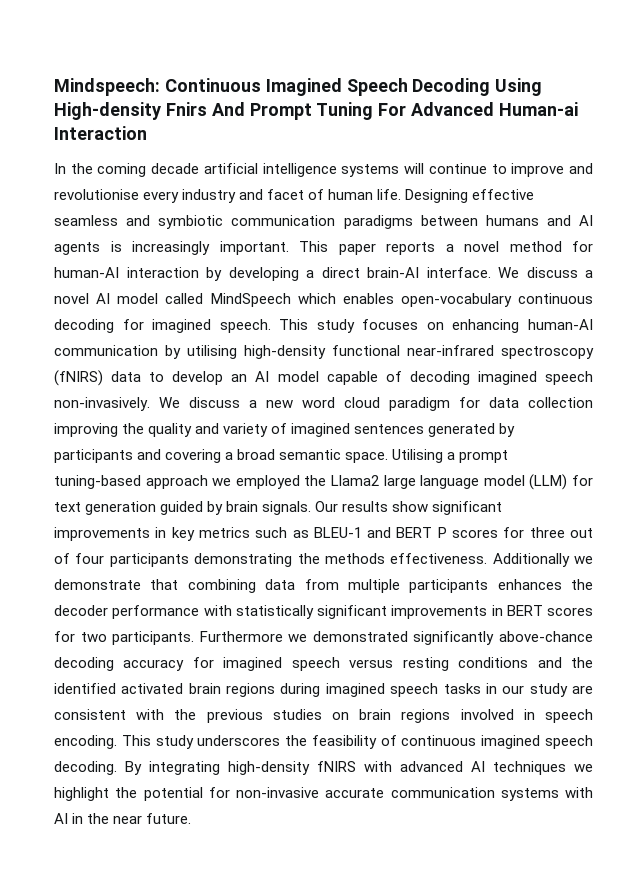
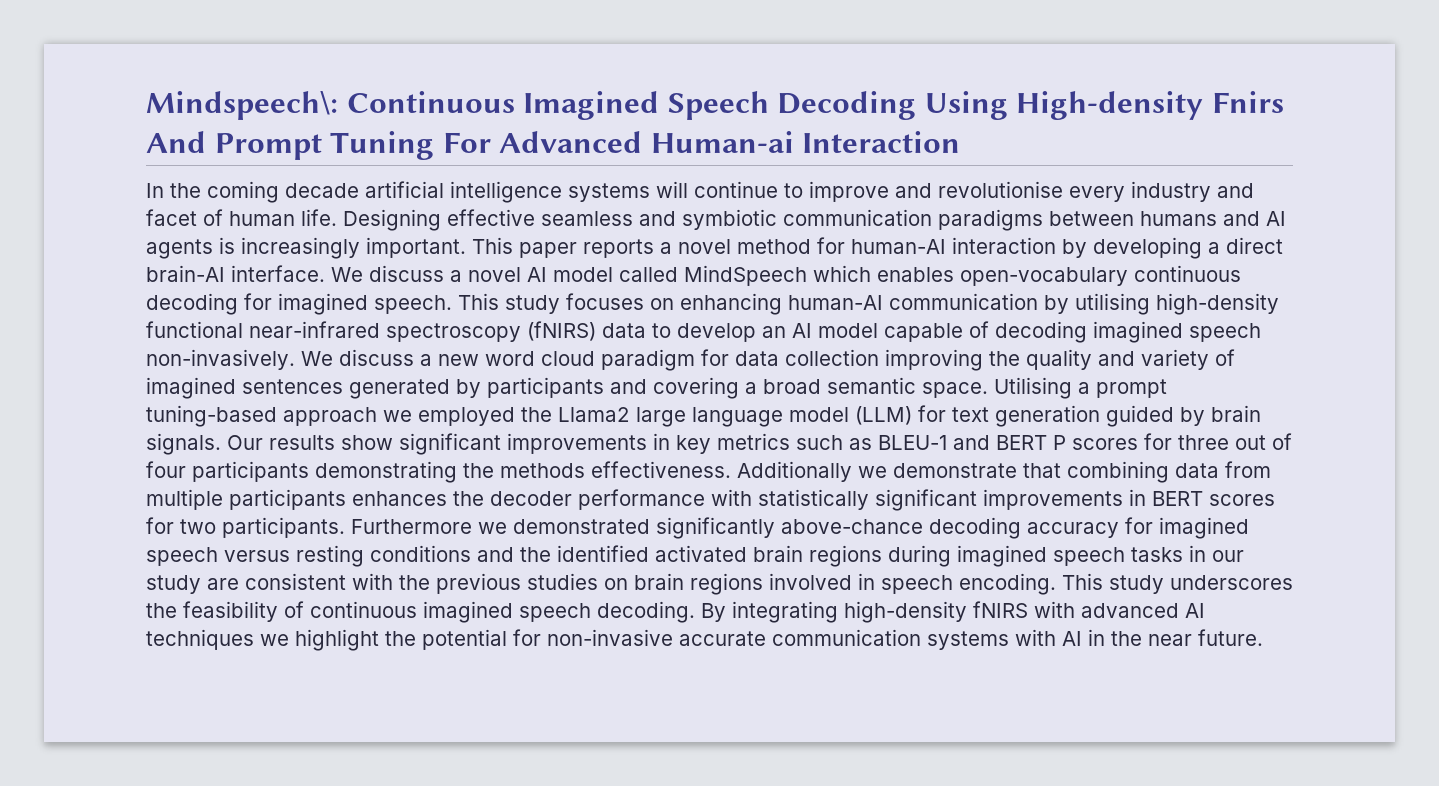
[54,78,160,96] Mindspeech: -> [146,91,338,120] Mindspeech\:

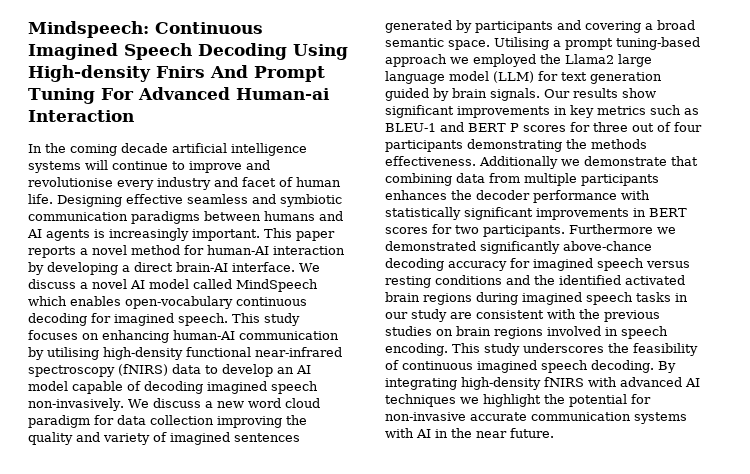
[146,91,338,120] Mindspeech\: -> [28,21,149,38] Mindspeech:

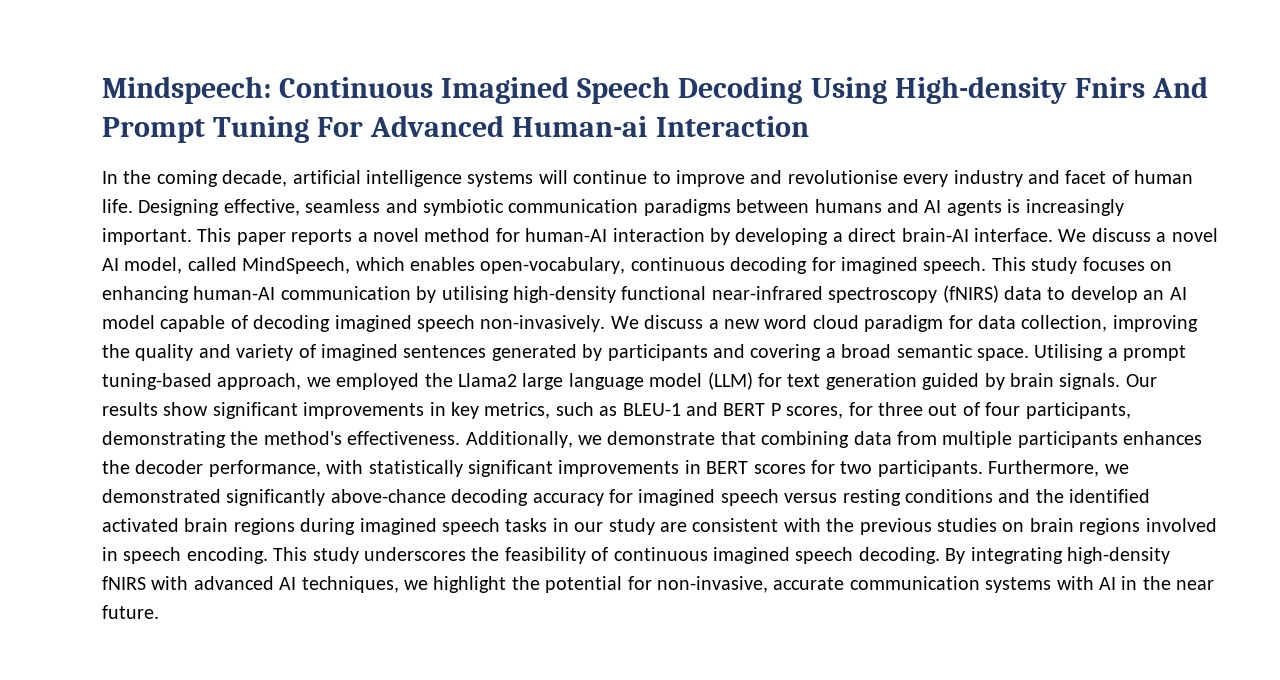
[121,143,168,153] decade -> [222,170,288,187] decade,
[126,194,183,204] effective -> [223,199,300,216] effective,
[149,279,318,292] model called MindSpeech -> [124,257,351,274] model, called MindSpeech,
[125,296,233,309] open-vocabulary -> [480,257,626,274] open-vocabulary,
[150,415,214,425] collection -> [1021,315,1108,332] collection,
[385,54,447,67] approach -> [217,373,302,390] approach,
[597,106,646,115] metrics -> [484,402,551,419] metrics,
[523,125,566,132] scores -> [786,406,844,419] scores,
[385,140,463,152] participants -> [1025,402,1131,419] participants,
[591,139,647,149] [385,156,558,169] methods effectiveness. Additionally -> [263,431,573,448] method's effectiveness. Additionally,
[533,190,617,203] performance -> [208,460,321,477] performance,
[569,224,653,234] Furthermore -> [988,460,1100,477] Furthermore,
[385,394,456,407] techniques -> [301,576,399,593] techniques,
[385,412,466,421] non-invasive -> [656,576,768,593] non-invasive,

